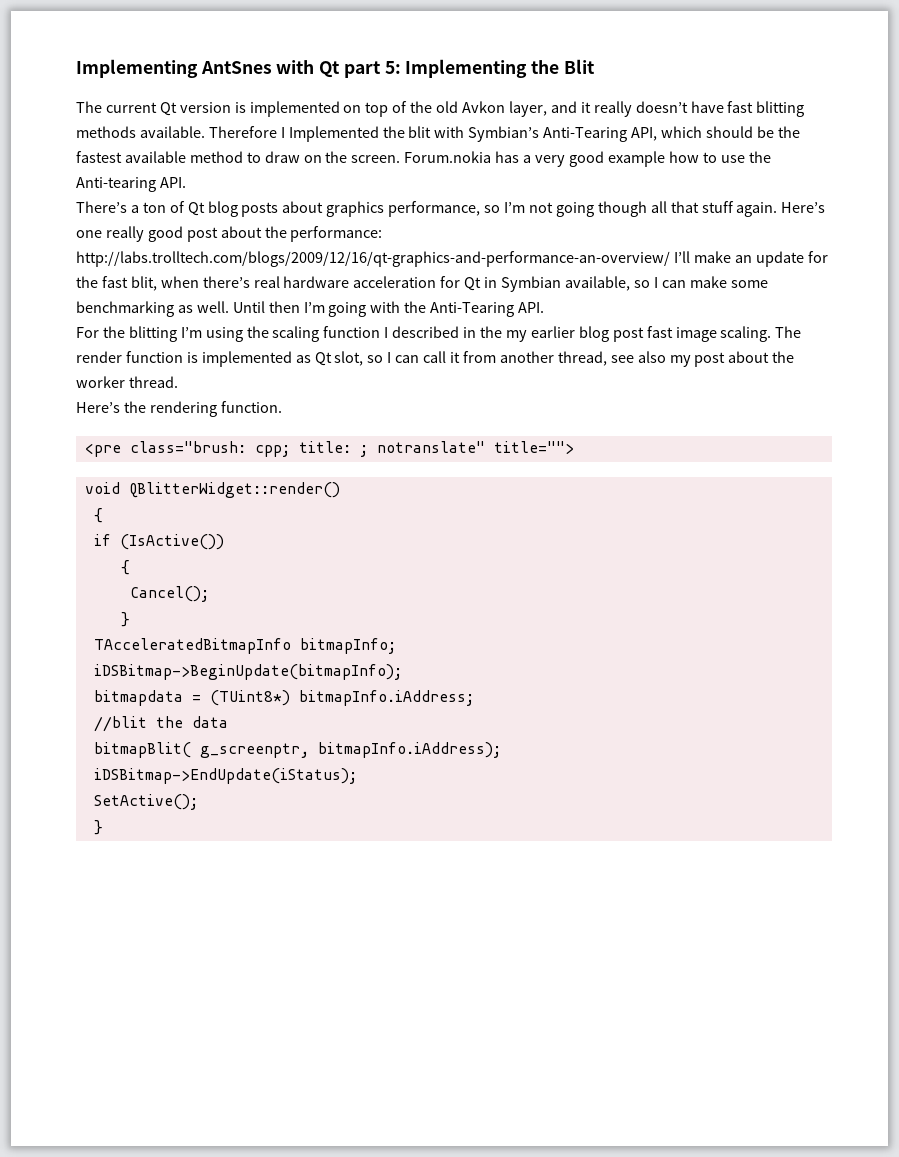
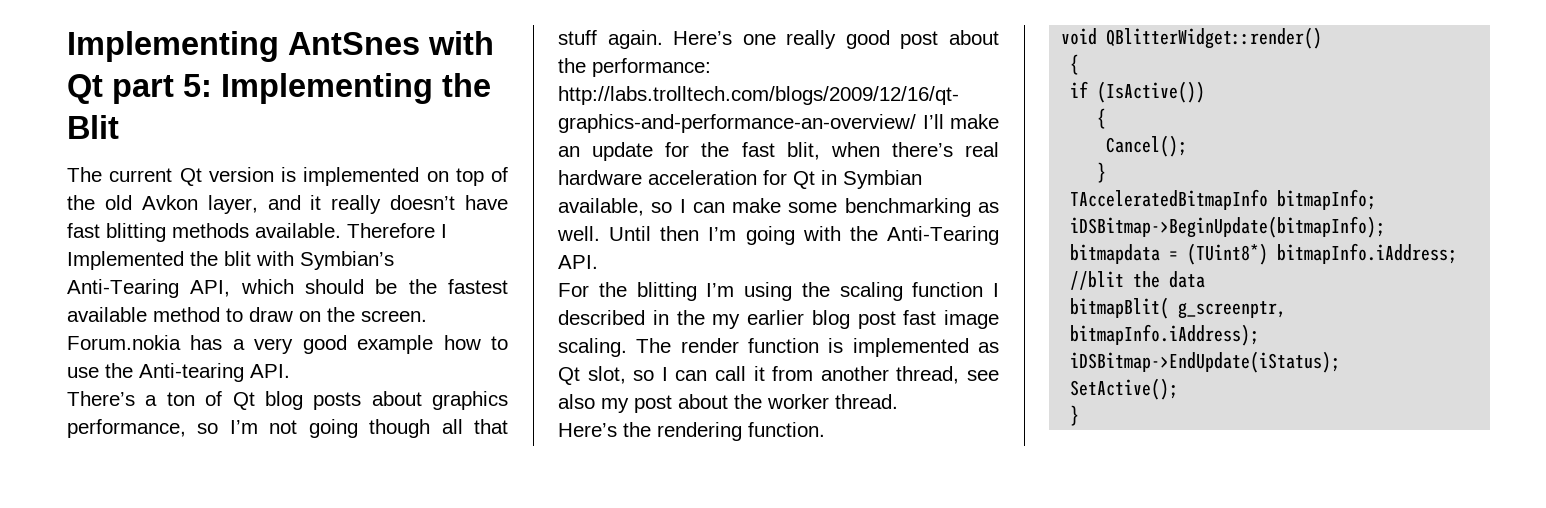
[84,441,574,457] // <pre class="brush: cpp; title: ; notranslate" title=""> -> (825, 429) none

